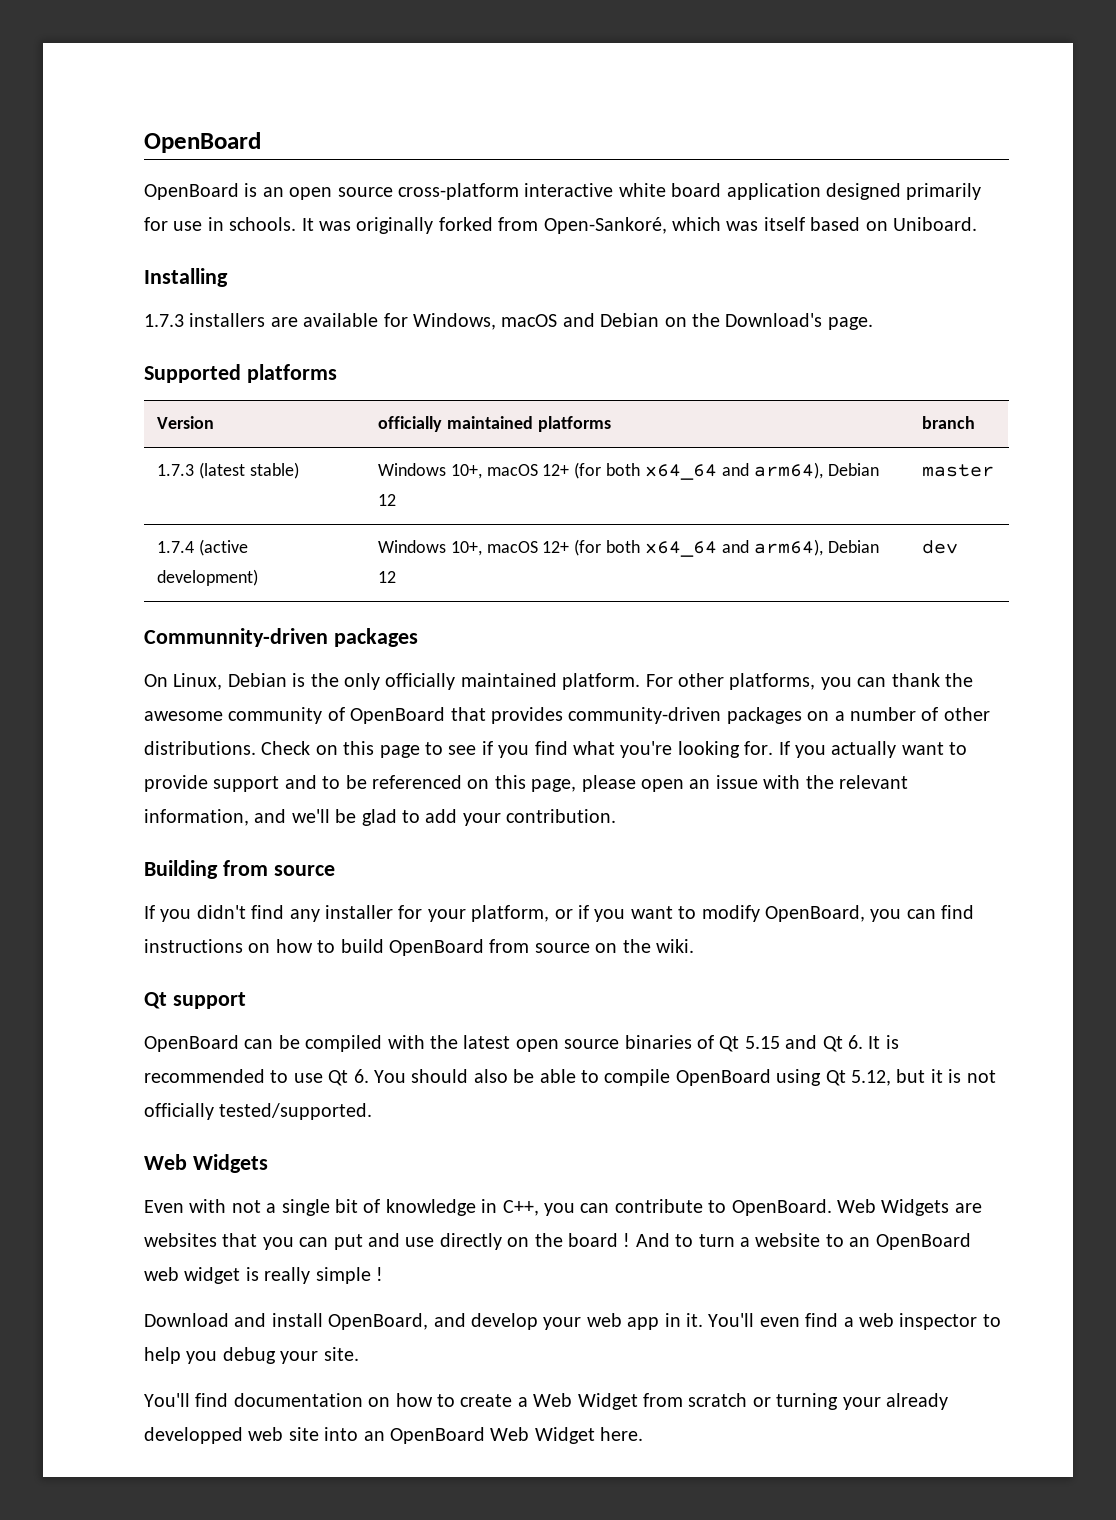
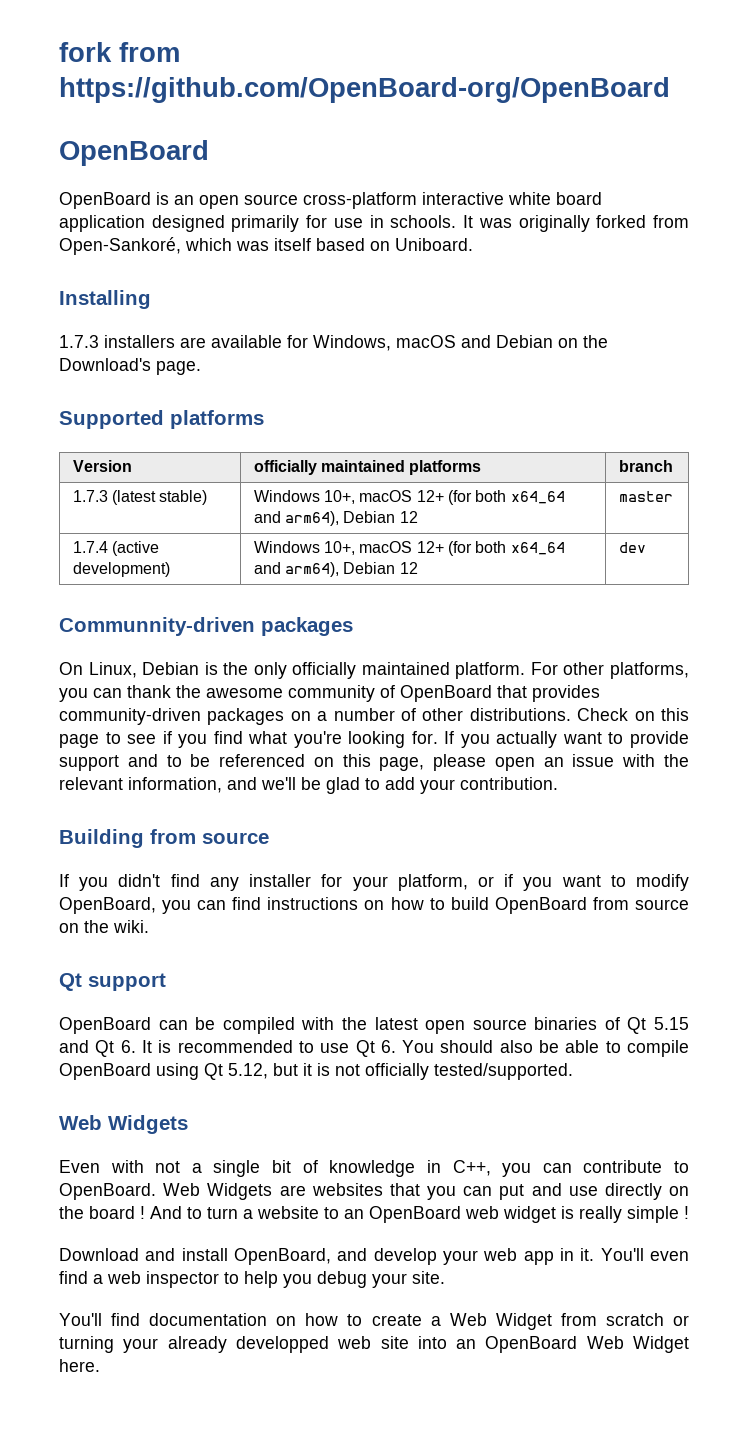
(144, 142) none -> [59,42,180,62] [59,77,670,103] fork from https://github.com/OpenBoard-org/OpenBoard //

